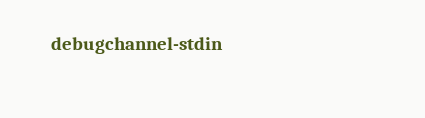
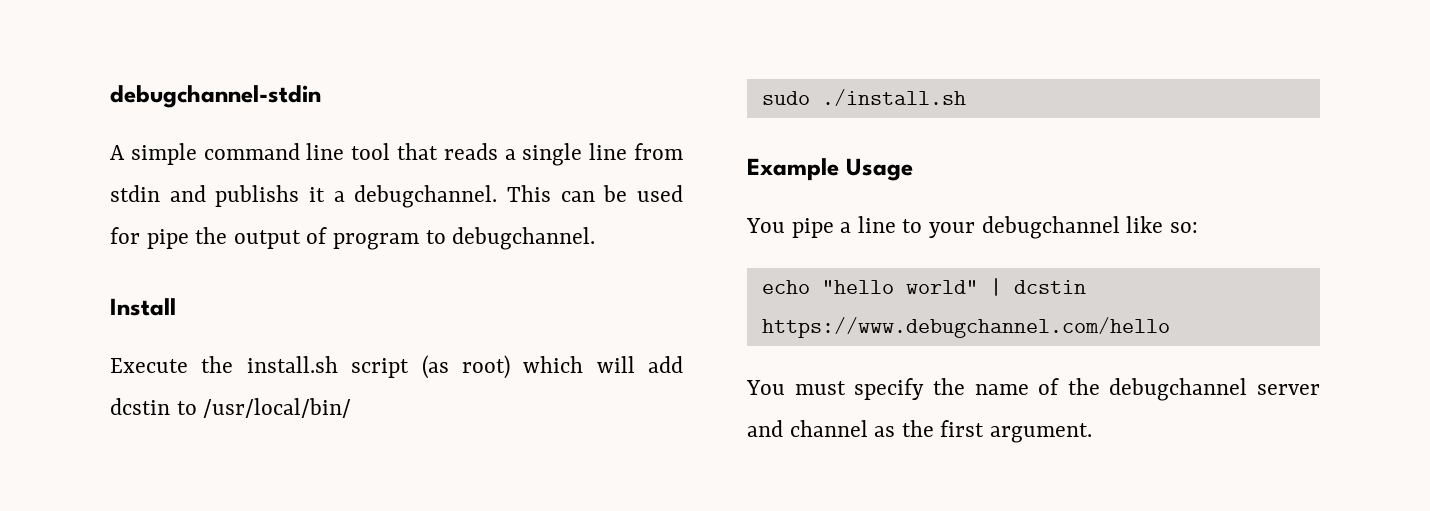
(223, 45) none -> [110,143,683,166] [110,185,684,208] [110,227,596,250] [110,298,176,316] [110,355,683,379] [110,398,352,418] [761,89,966,106] [747,158,913,181] [746,216,1198,239] [761,278,1086,296] [761,317,1170,338] [746,378,1320,401] [747,420,1093,443] // A simple command line tool that reads a single line from stdin and publishs it a debugchannel. This can be used for pipe the output of program to debugchannel. // Install // Execute the install.sh script (as root) which will add dcstin to /usr/local/bin/ // sudo ./install.sh // Example Usage // You pipe a line to your debugchannel like so: // echo "hello world" | dcstin https://www.debugchannel.com/hello // You must specify the name of the debugchannel server and channel as the first argument.

